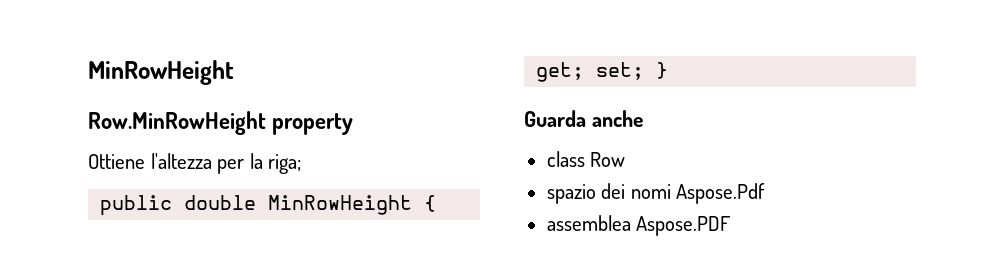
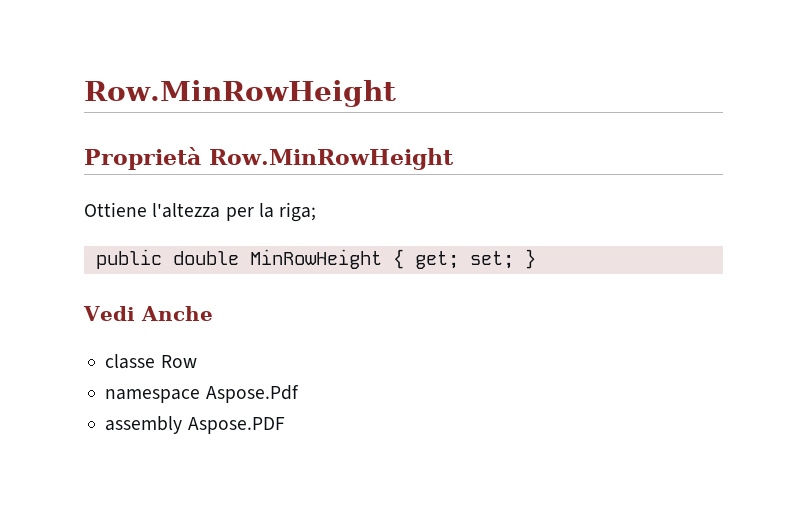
[88,60,234,85] [88,111,354,135] MinRowHeight // Row.MinRowHeight property -> [84,80,396,107] [84,147,454,170] Row.MinRowHeight // Proprietà Row.MinRowHeight
[524,110,643,127] [546,151,626,167] [546,183,671,204] Guarda anche // class Row // spazio dei nomi -> [83,306,213,321] [105,354,197,369] [105,389,201,403] Vedi Anche // classe Row // namespace
[546,215,631,231] assemblea -> [105,416,183,434] assembly

